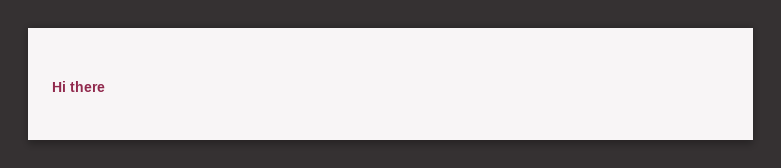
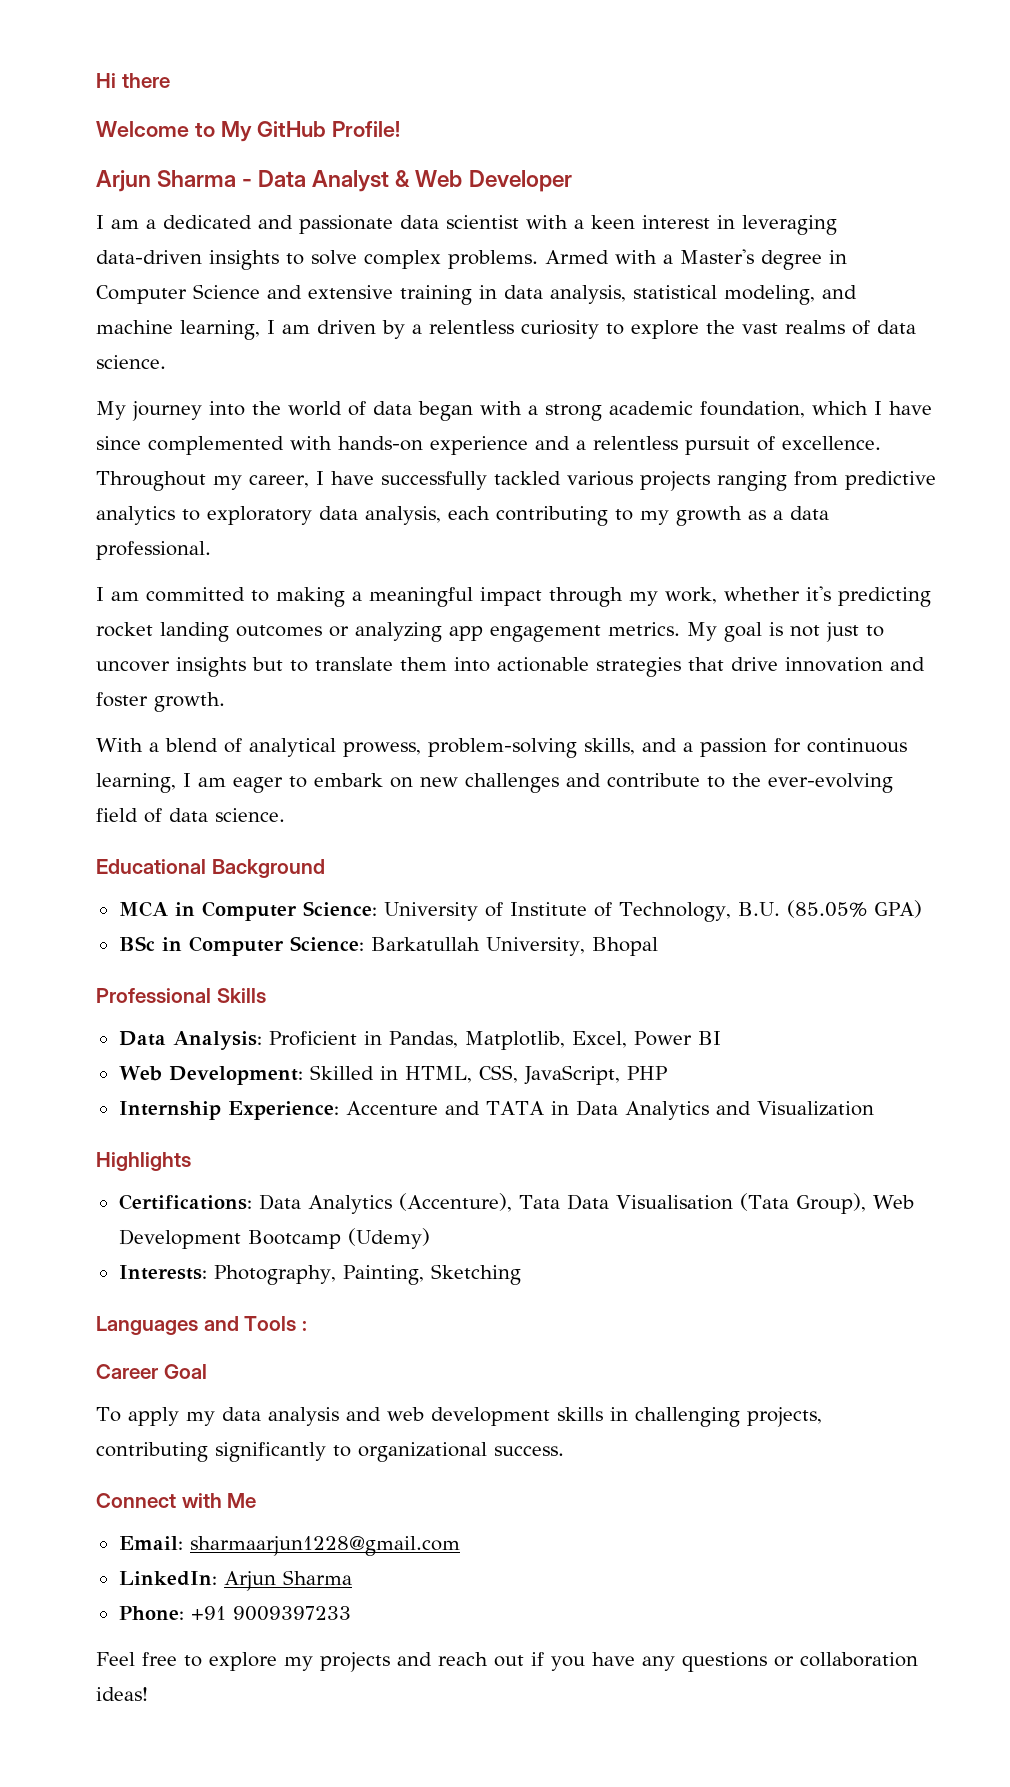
(105, 86) none -> [96,121,401,142] [96,170,572,192] [96,215,837,235] [96,249,847,270] [96,284,857,305] [96,320,916,340] [96,355,166,369] [96,401,932,421] [96,436,881,455] [96,471,936,491] [96,506,829,526] [96,541,211,560] [96,586,931,607] [96,622,884,642] [96,657,925,677] [96,692,225,712] [96,738,907,758] [96,773,893,793] [96,808,285,823] [96,859,325,878] [118,900,923,922] [118,936,658,956] [96,988,266,1003] [118,1031,721,1050] [118,1065,667,1085] [118,1100,875,1120] [96,1152,191,1171] [118,1193,915,1214] [118,1228,430,1249] [118,1264,521,1285] [96,1316,307,1335] [96,1364,207,1379] [96,1407,822,1427] [96,1442,564,1462] [96,1493,257,1508] [118,1536,460,1556] [118,1570,352,1591] [118,1606,351,1621] [96,1652,918,1672] [96,1687,148,1701] // Welcome to My GitHub Profile! // Arjun Sharma - Data Analyst & Web Developer // I am a dedicated and passionate data scientist with a keen interest in leveraging data-driven insights to solve complex problems. Armed with a Master's degree in Computer Science and extensive training in data analysis, statistical modeling, and machine learning, I am driven by a relentless curiosity to explore the vast realms of data science. // My journey into the world of data began with a strong academic foundation, which I have since complemented with hands-on experience and a relentless pursuit of excellence. Throughout my career, I have successfully tackled various projects ranging from predictive analytics to exploratory data analysis, each contributing to my growth as a data professional. // I am committed to making a meaningful impact through my work, whether it's predicting rocket landing outcomes or analyzing app engagement metrics. My goal is not just to uncover insights but to translate them into actionable strategies that drive innovation and foster growth. // With a blend of analytical prowess, problem-solving skills, and a passion for continuous learning, I am eager to embark on new challenges and contribute to the ever-evolving field of data science. // Educational Background // MCA in Computer Science: University of Institute of Technology, B.U. (85.05% GPA) // BSc in Computer Science: Barkatullah University, Bhopal // Professional Skills // Data Analysis: Proficient in Pandas, Matplotlib, Excel, Power BI // Web Development: Skilled in HTML, CSS, JavaScript, PHP // Internship Experience: Accenture and TATA in Data Analytics and Visualization // Highlights // Certifications: Data Analytics (Accenture), Tata Data Visualisation (Tata Group), Web Development Bootcamp (Udemy) // Interests: Photography, Painting, Sketching // Languages and Tools : // Career Goal // To apply my data analysis and web development skills in challenging projects, contributing significantly to organizational success. // Connect with Me // Email: sharmaarjun1228@gmail.com // LinkedIn: Arjun Sharma // Phone: +91 9009397233 // Feel free to explore my projects and reach out if you have any questions or collaboration ideas!

